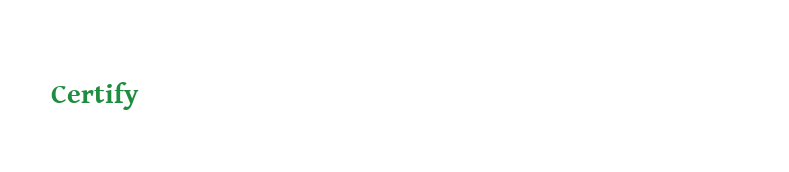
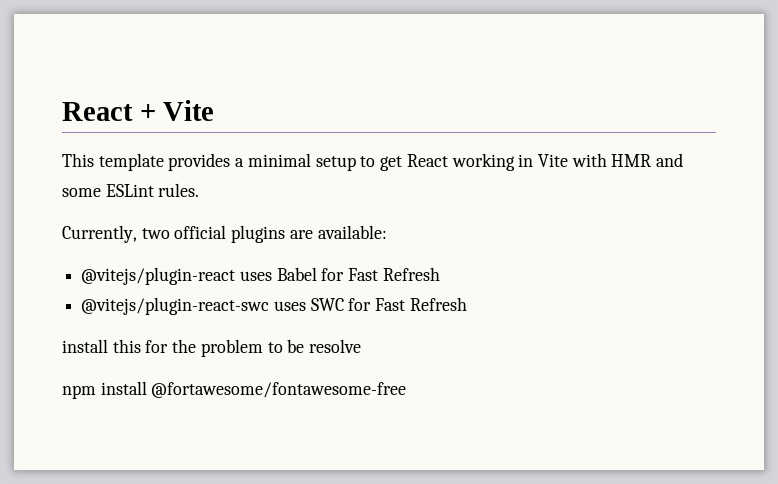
[51,82,139,110] Certify -> [62,100,215,121] [62,153,684,171] [62,183,200,197] [62,225,387,243] [81,267,440,285] [81,297,467,315] [62,339,362,357] [62,381,407,399] React + Vite // This template provides a minimal setup to get React working in Vite with HMR and some ESLint rules. // Currently, two official plugins are available: // @vitejs/plugin-react uses Babel for Fast Refresh // @vitejs/plugin-react-swc uses SWC for Fast Refresh // install this for the problem to be resolve // npm install @fortawesome/fontawesome-free

